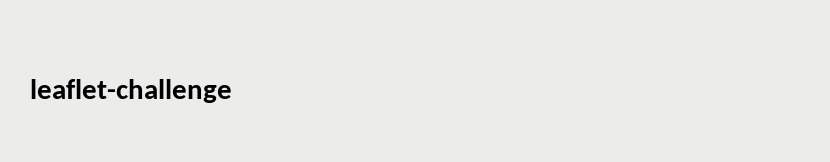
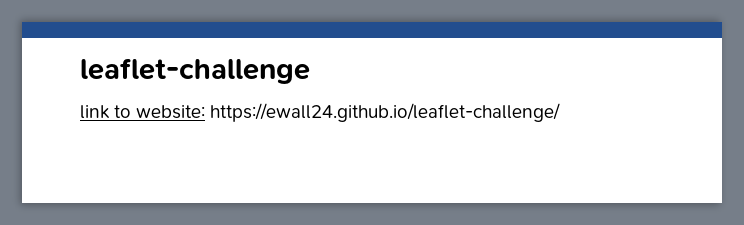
(232, 91) none -> [80,103,561,122] // link to website: https://ewall24.github.io/leaflet-challenge/

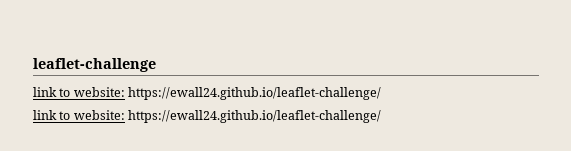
(561, 112) none -> [33,110,382,123] // link to website: https://ewall24.github.io/leaflet-challenge/

